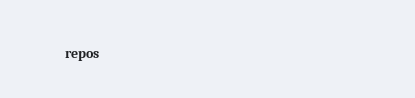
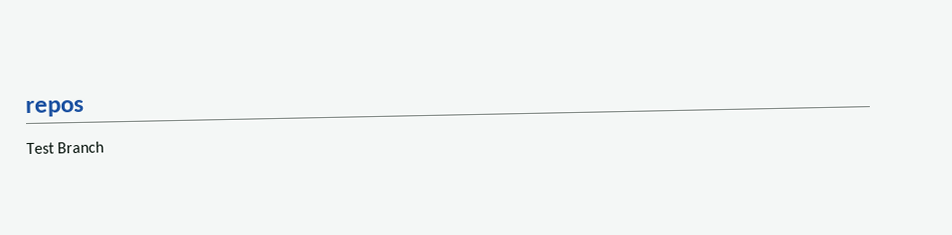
(99, 55) none -> [26,141,105,155] // Test Branch

